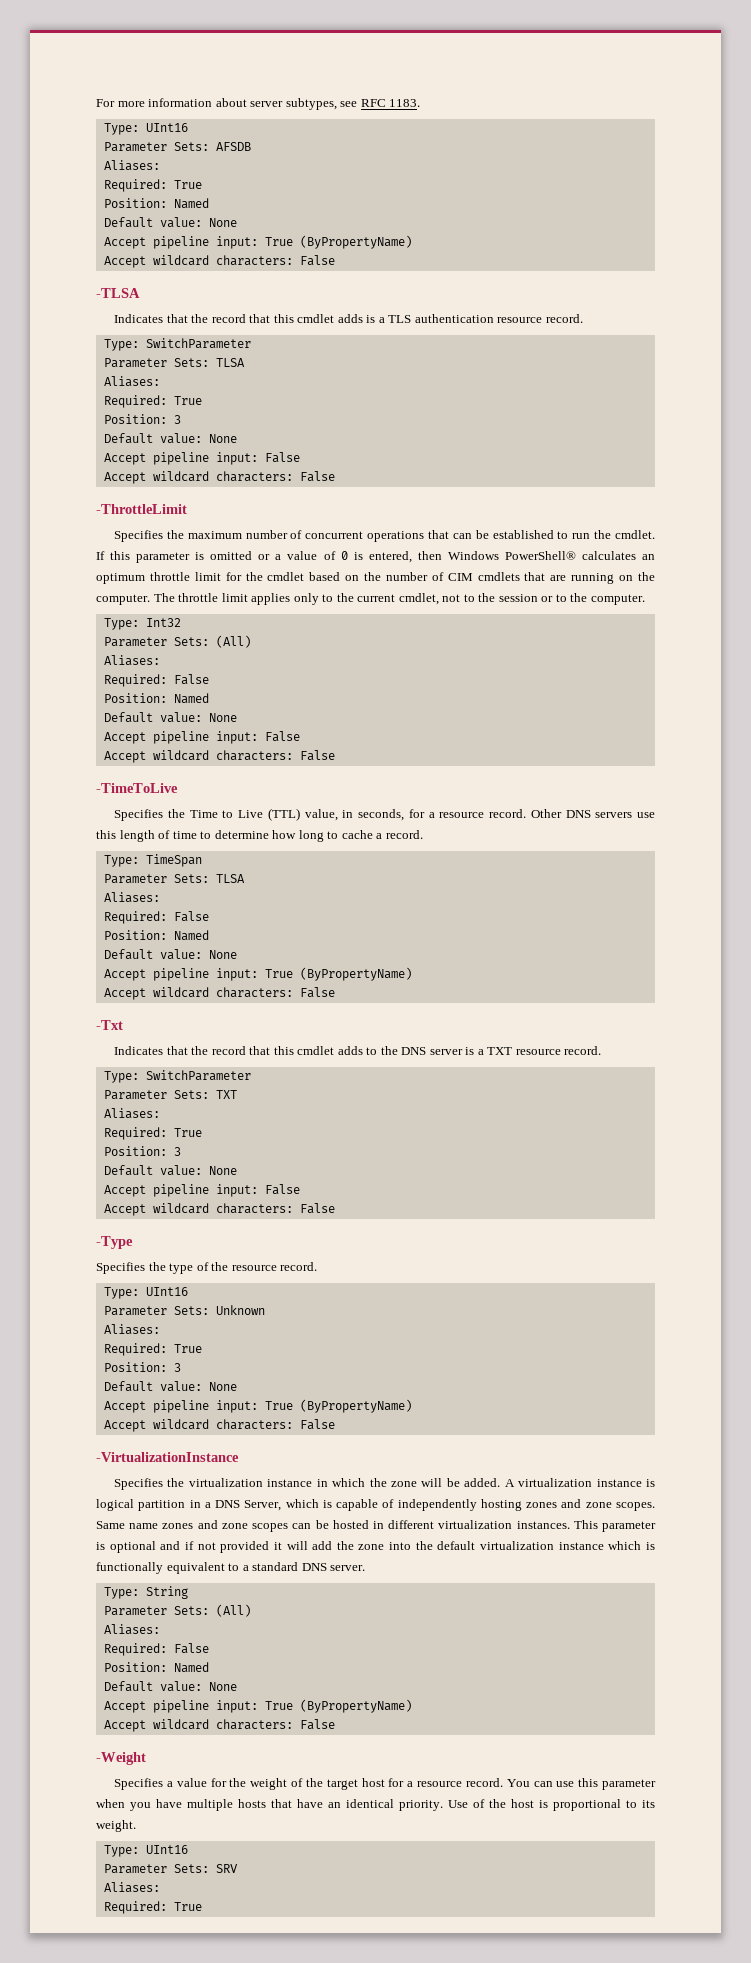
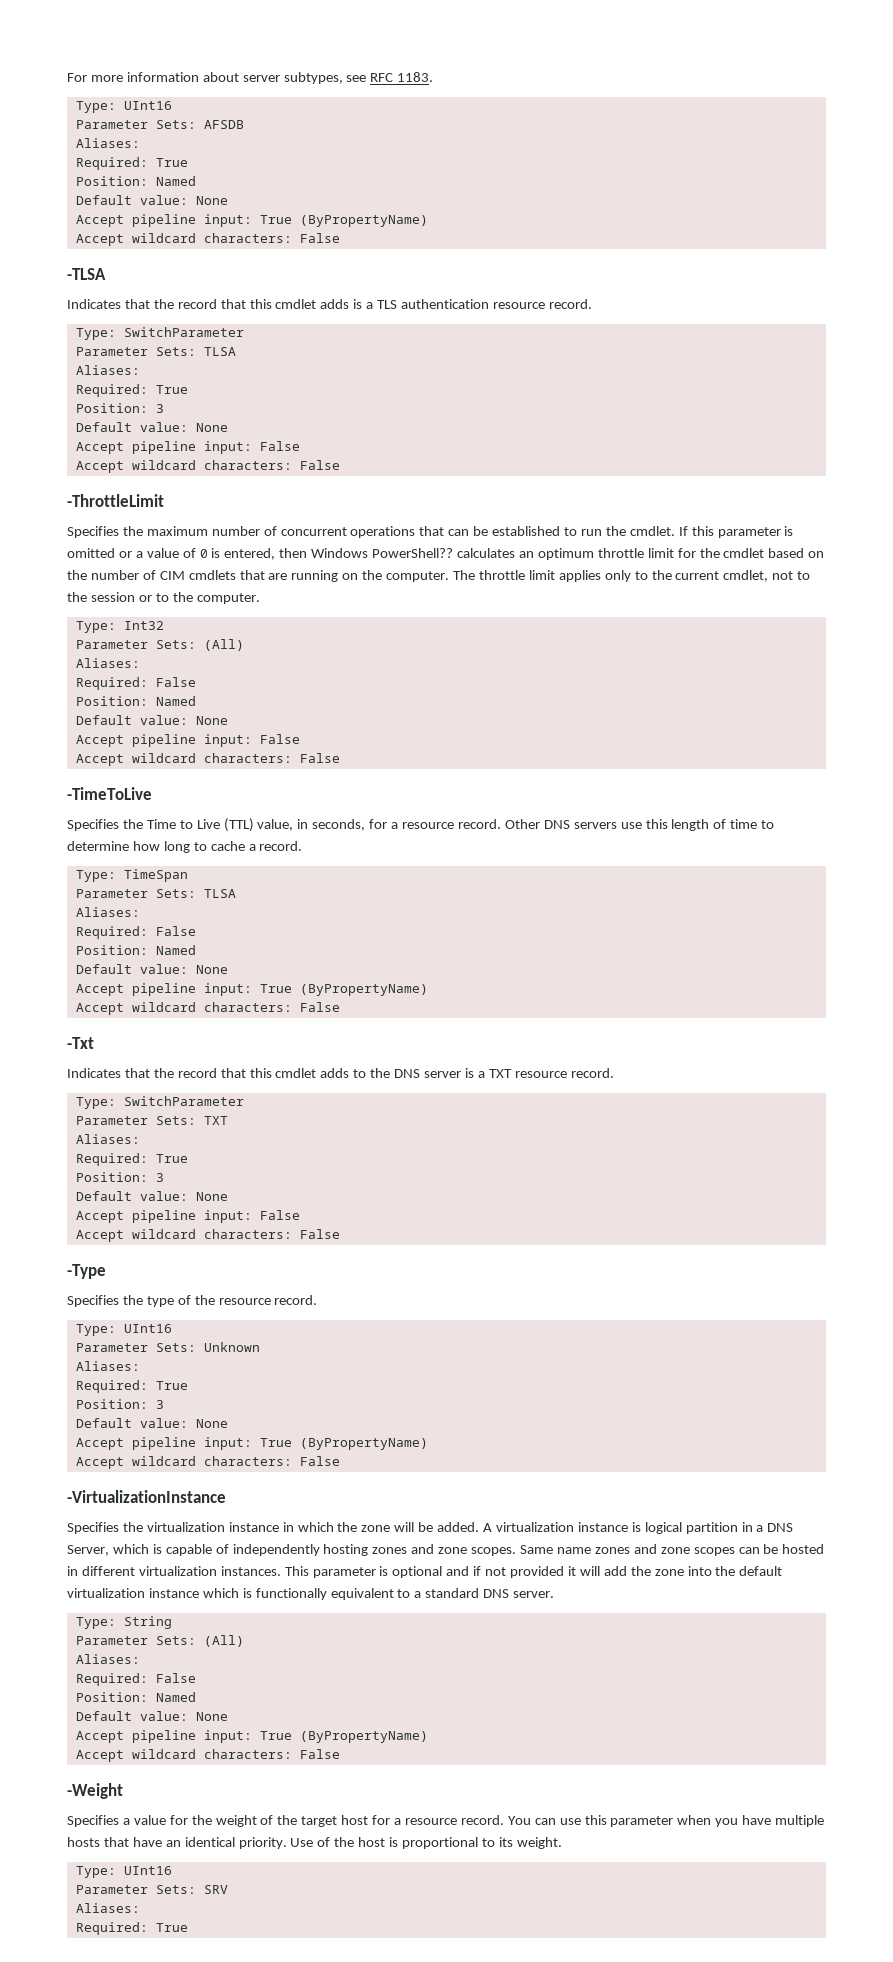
[504,551,576,560] PowerShell® -> [372,548,454,558] PowerShell??

